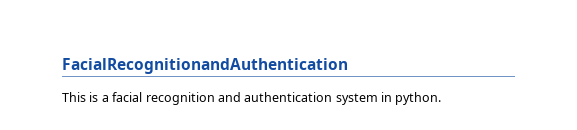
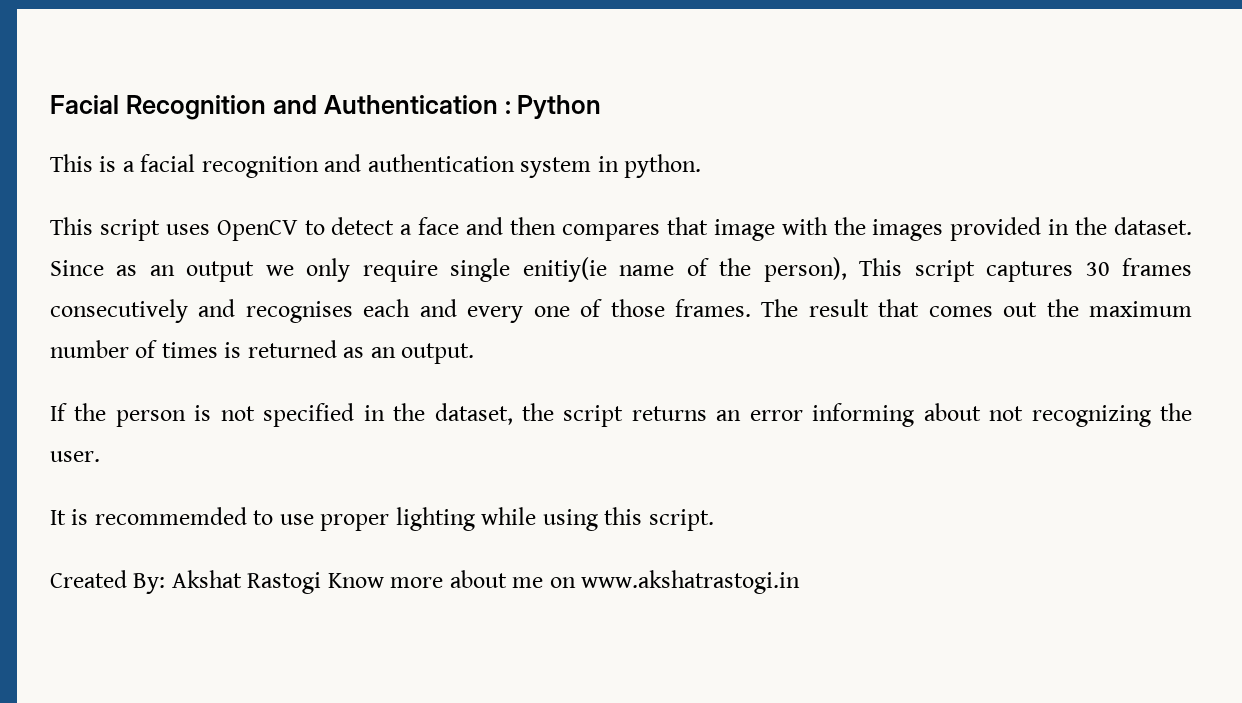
[62,58,348,74] FacialRecognitionandAuthentication -> [50,95,602,120] Facial Recognition and Authentication : Python
(442, 98) none -> [50,217,1192,241] [50,257,1192,282] [50,299,1192,323] [50,340,475,364] [50,403,1192,427] [50,451,100,462] [50,507,714,531] [50,570,801,594] // This script uses OpenCV to detect a face and then compares that image with the images provided in the dataset. Since as an output we only require single enitiy(ie name of the person), This script captures 30 frames consecutively and recognises each and every one of those frames. The result that comes out the maximum number of times is returned as an output. // If the person is not specified in the dataset, the script returns an error informing about not recognizing the user. // It is recommemded to use proper lighting while using this script. // Created By: Akshat Rastogi Know more about me on www.akshatrastogi.in

